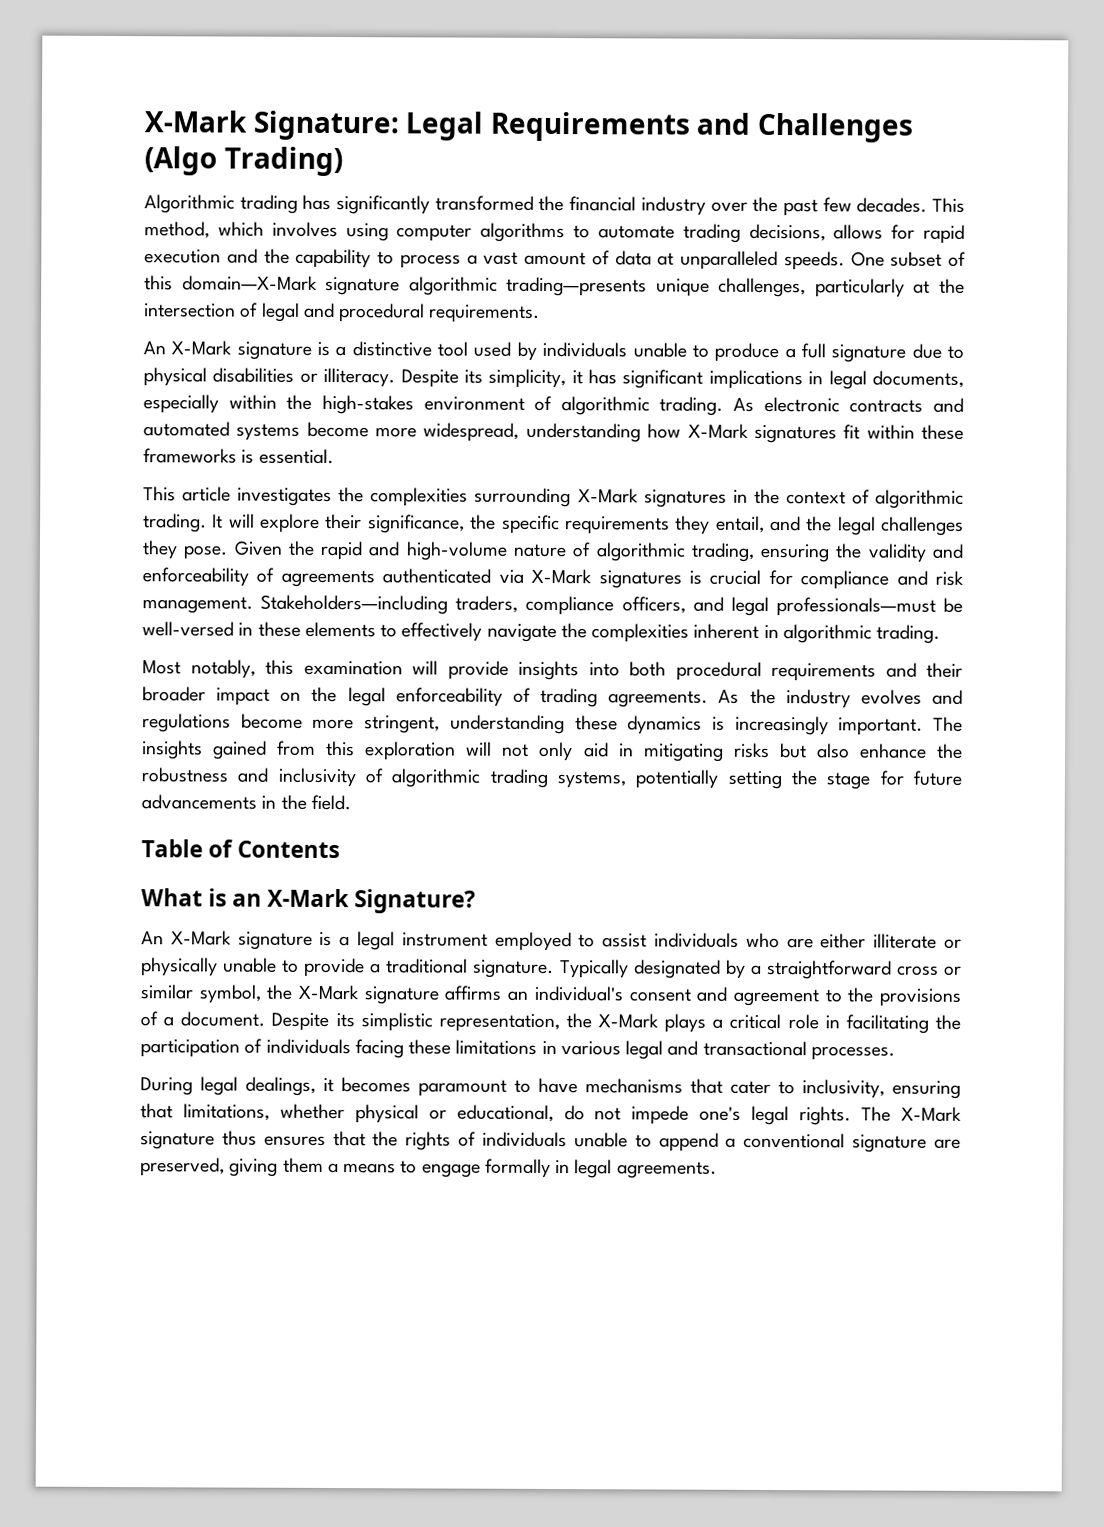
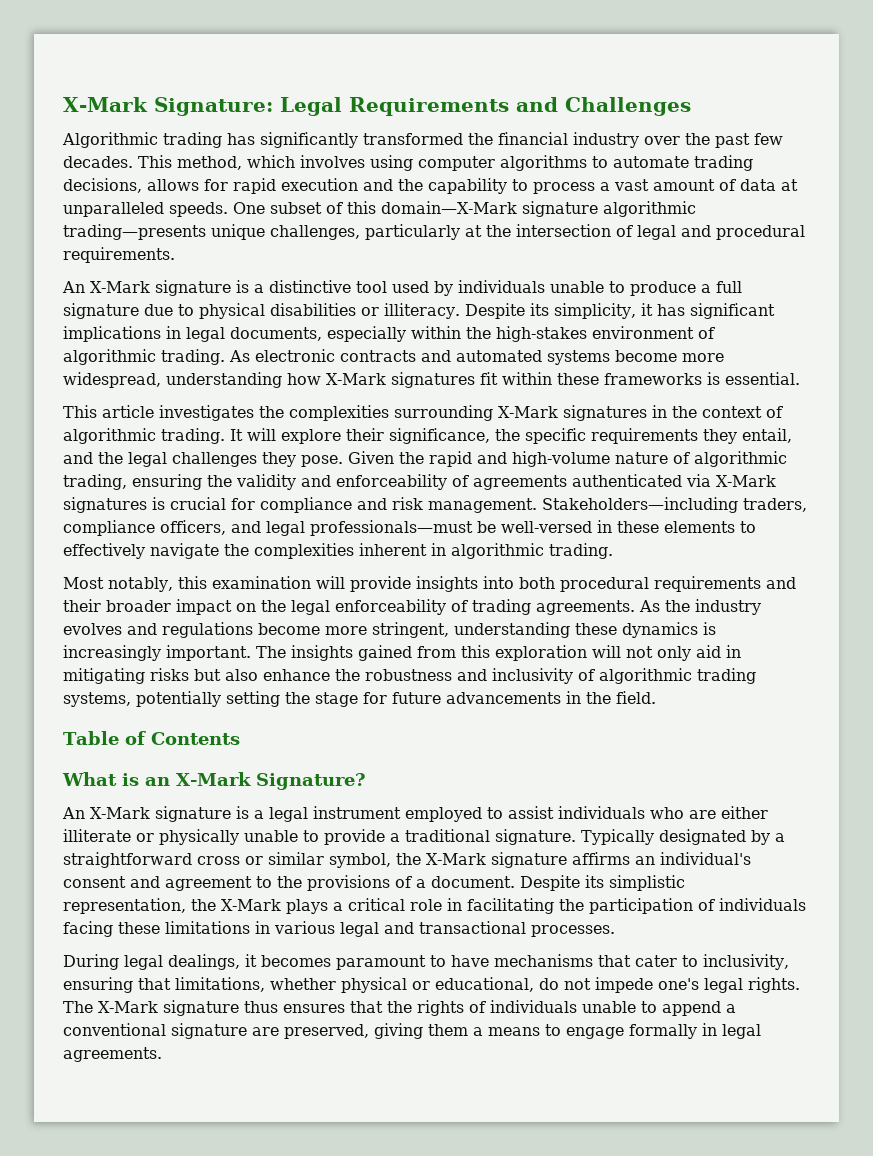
[144,146,343,177] (Algo Trading) -> (691, 106) none

